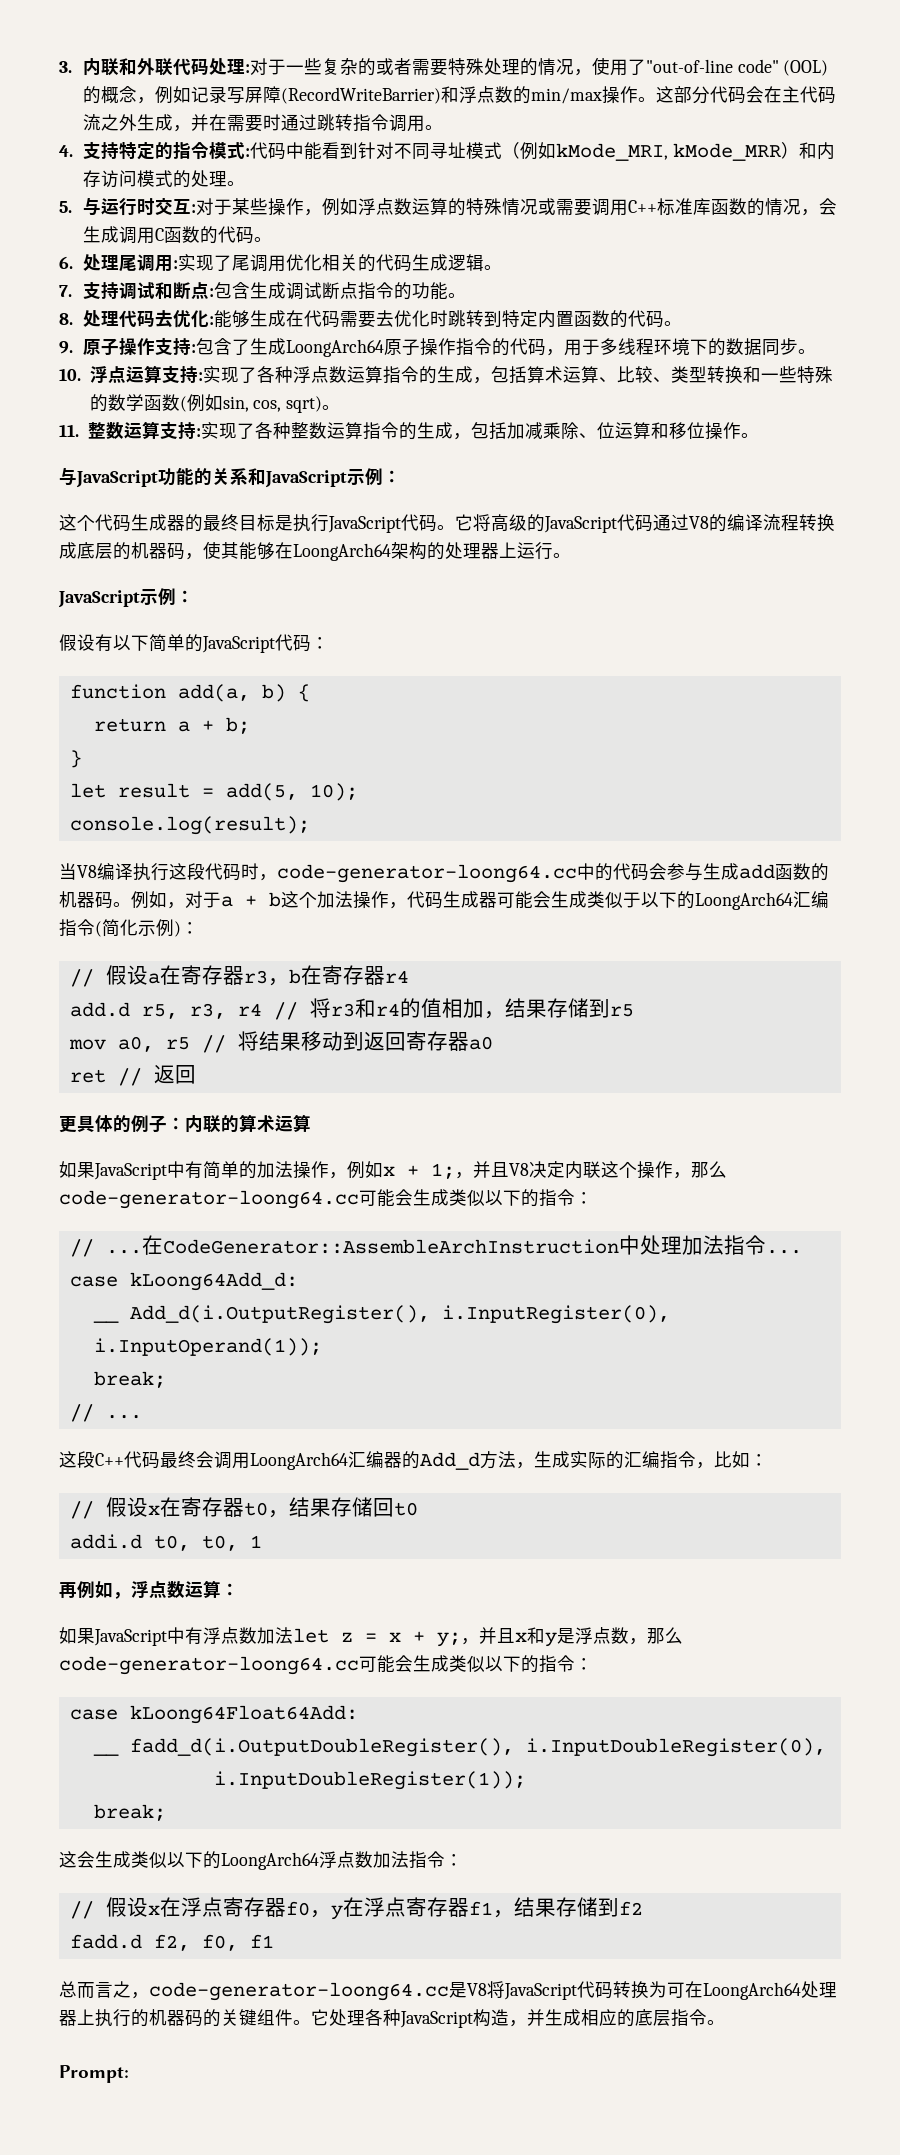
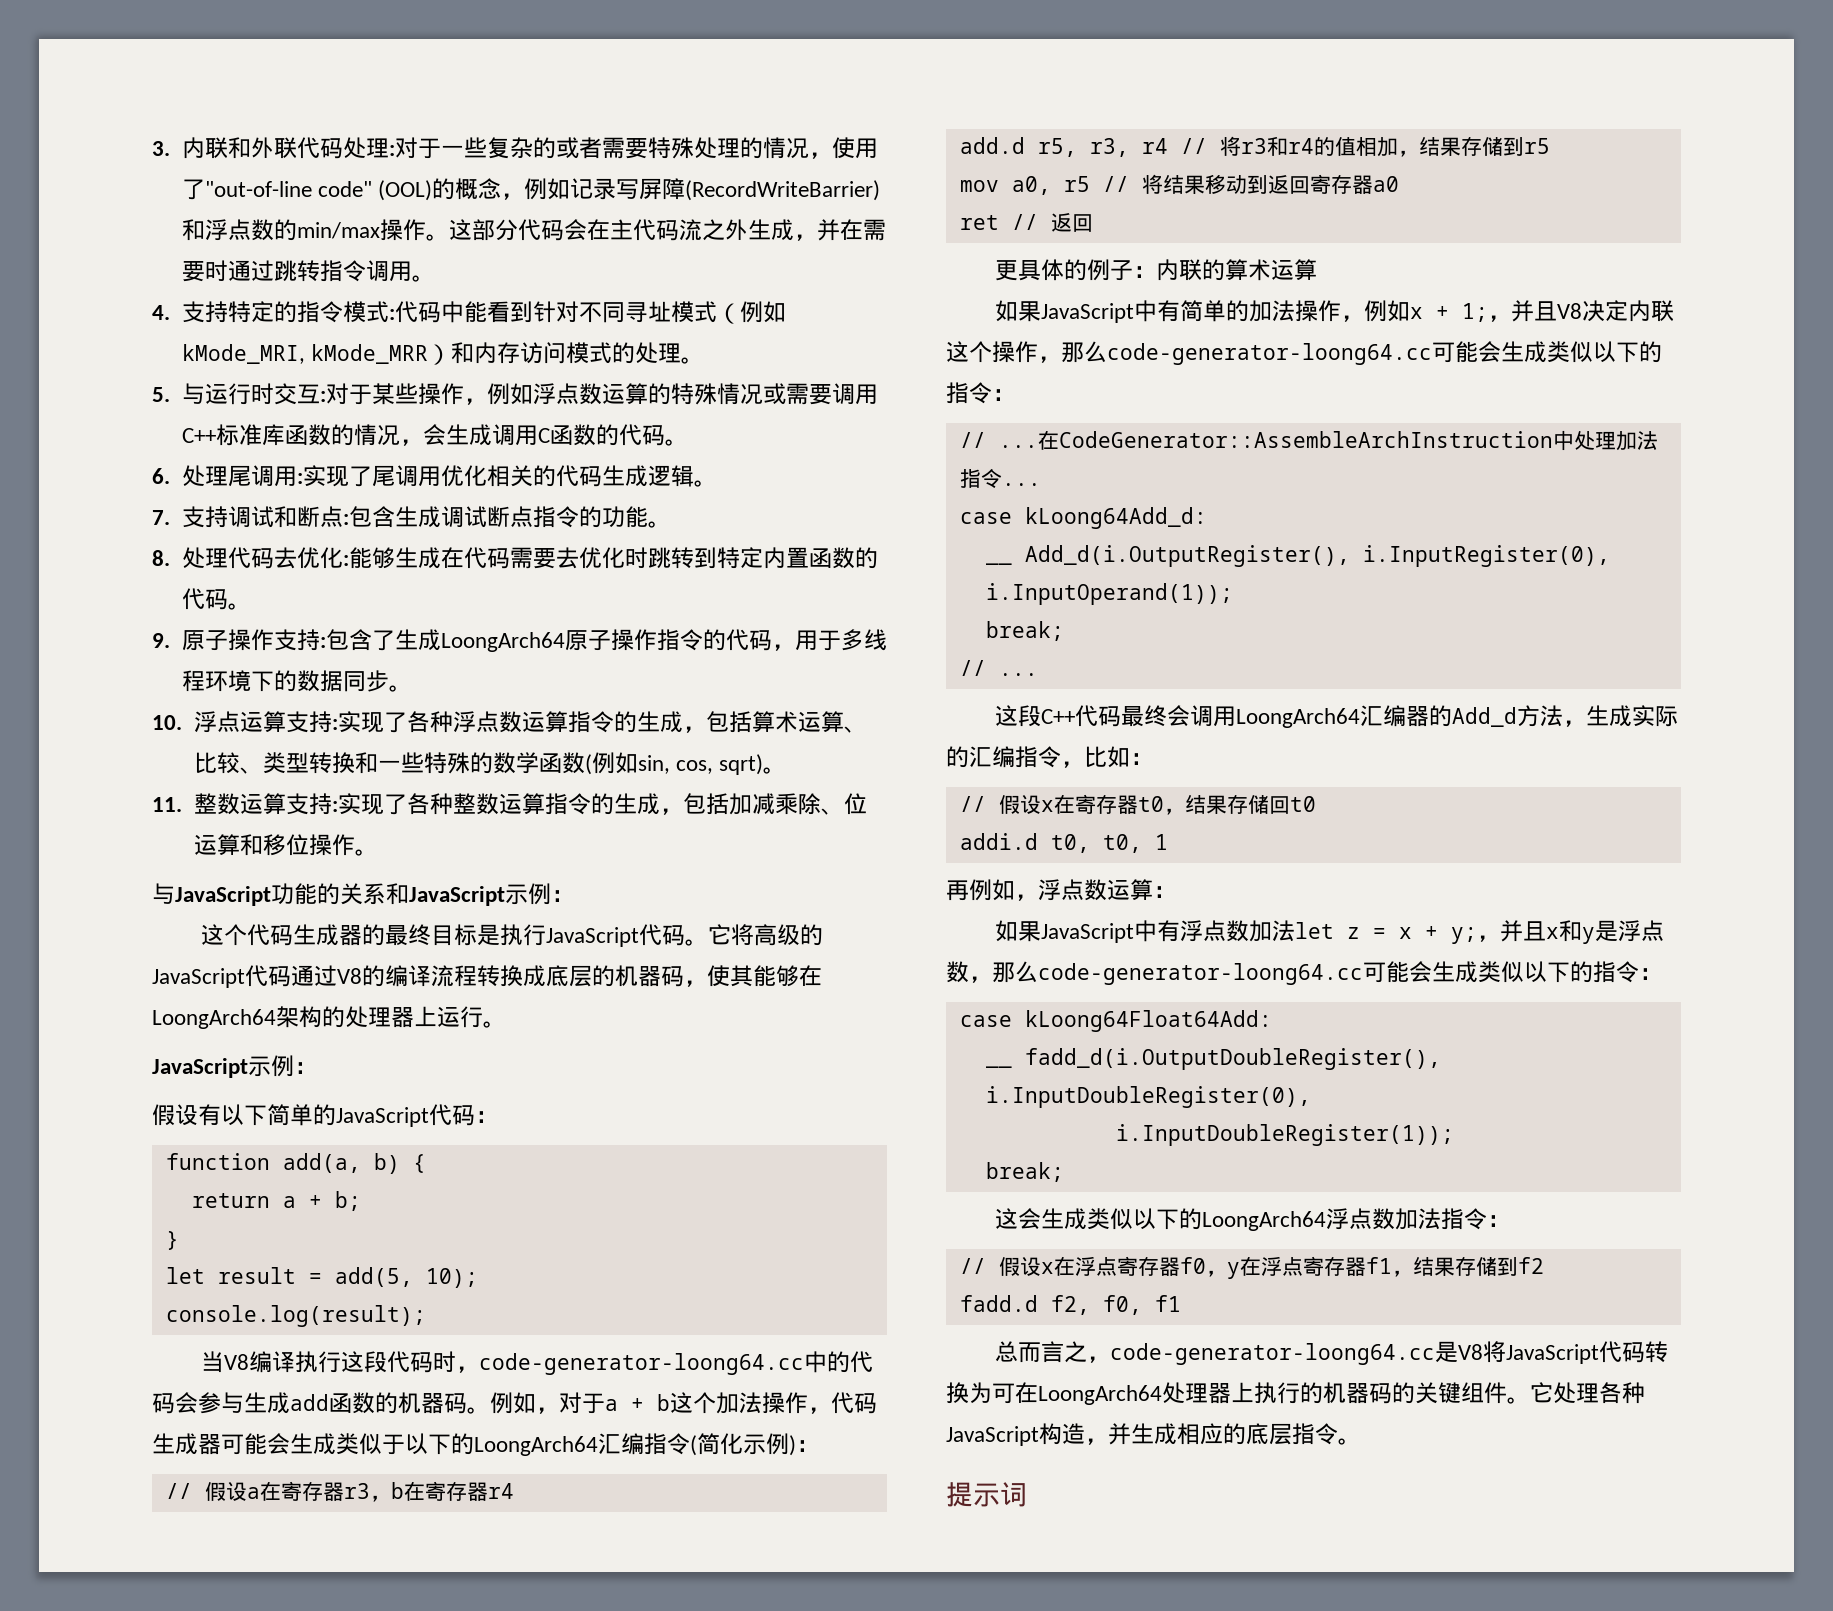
[59,2065,129,2083] Prompt: -> [946,1482,1027,1507] 提示词

